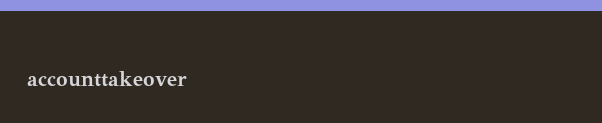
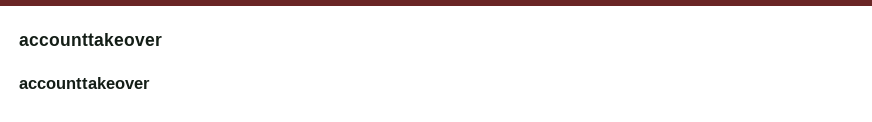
[27,71,187,87] accounttakeover -> [19,33,162,46] [19,77,150,89] accounttakeover // accounttakeover

